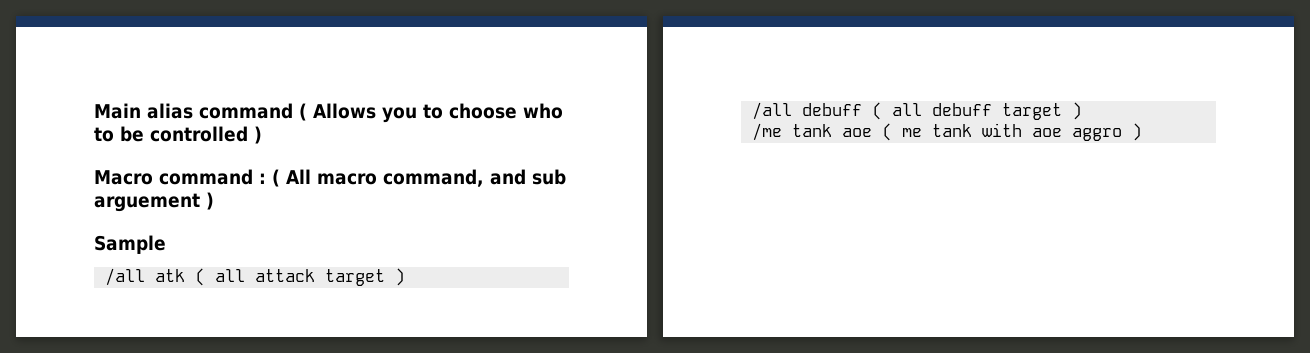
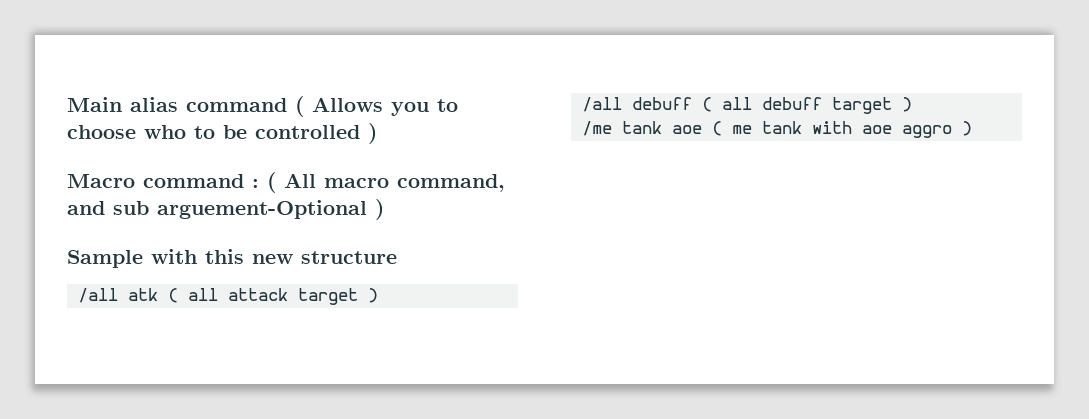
[94,193,200,212] arguement -> [157,200,367,219] arguement-Optional
(166, 244) none -> [151,249,397,264] with this new structure

